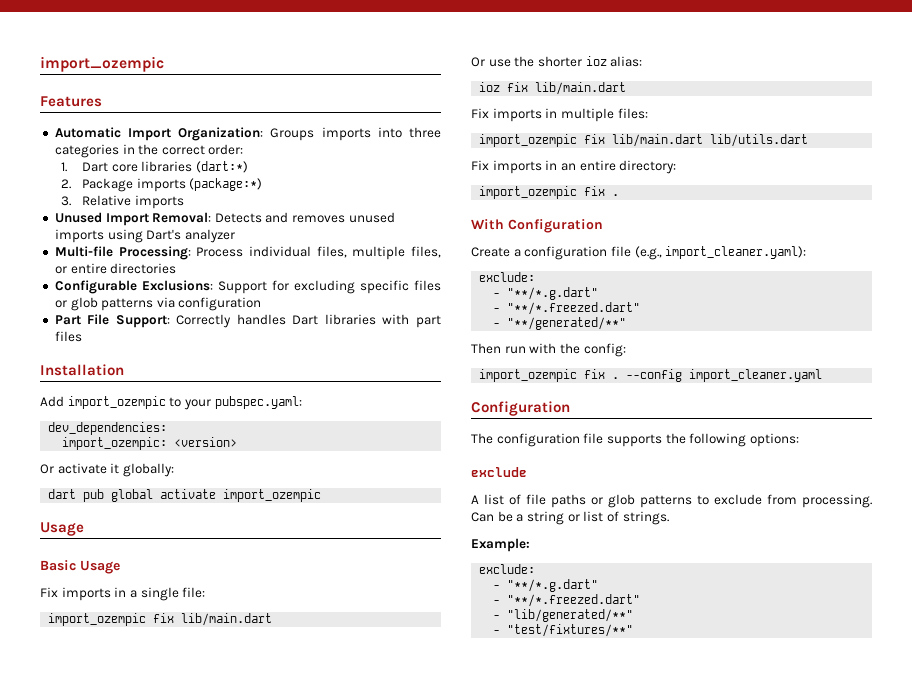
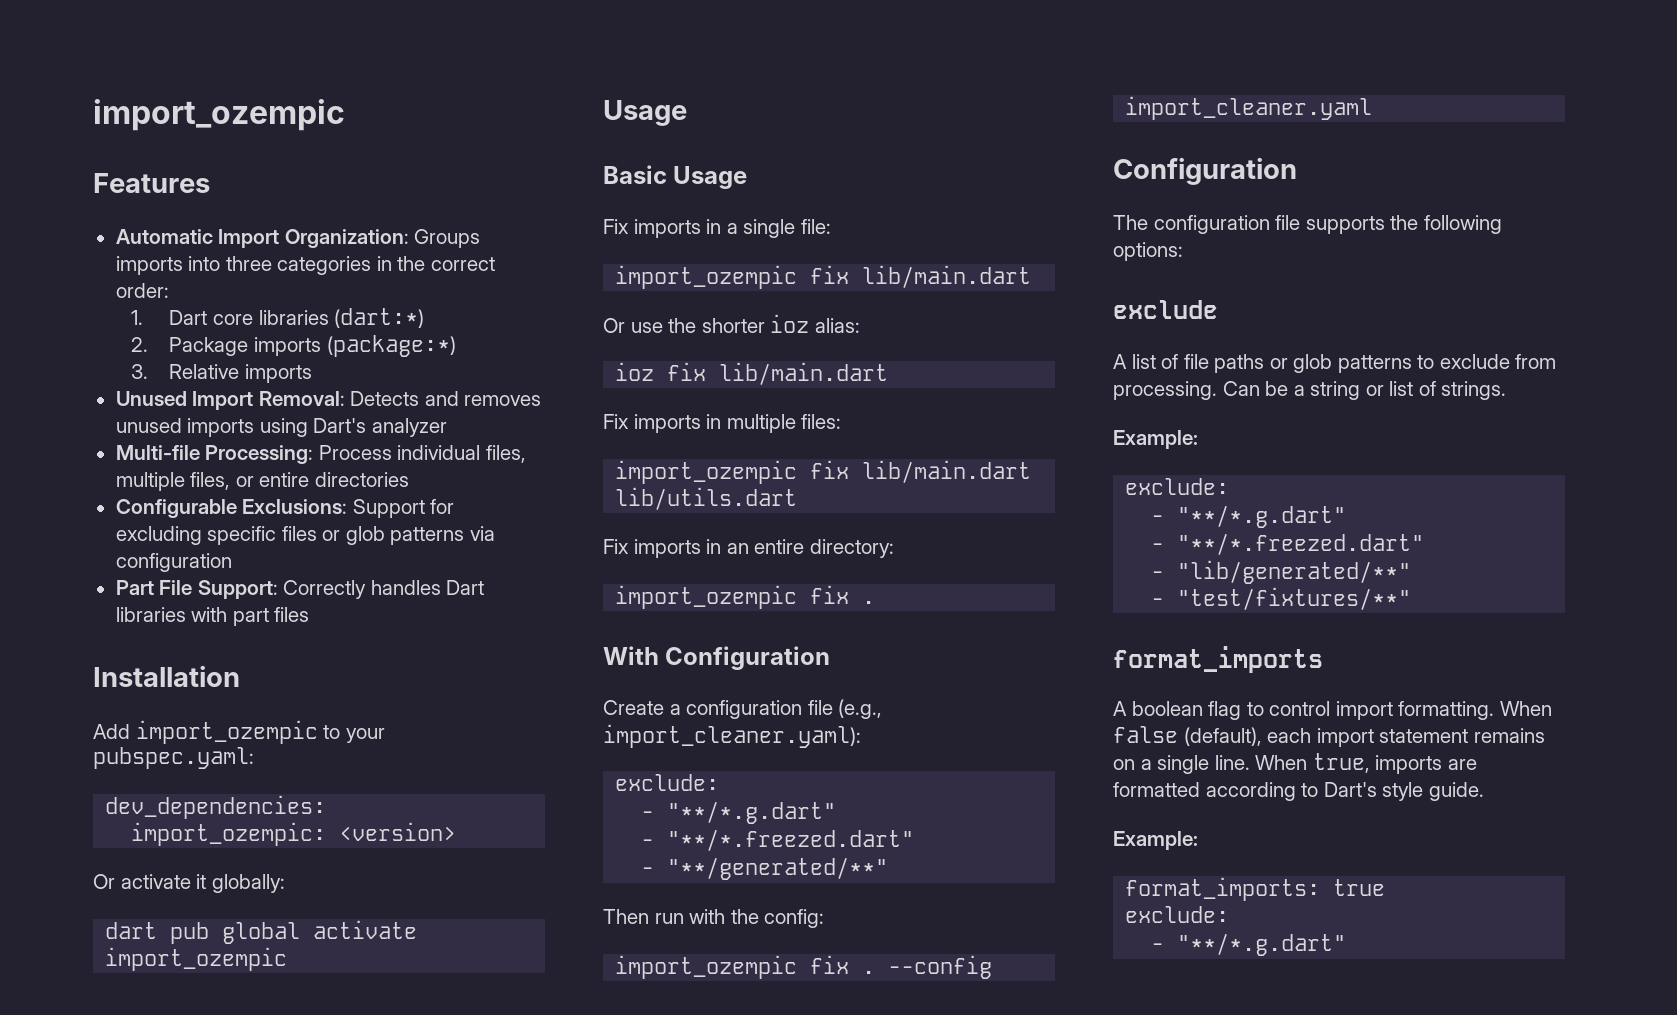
(634, 630) none -> [1113,646,1323,673] [1113,701,1552,720] [1113,726,1545,747] [1113,753,1477,774] [1113,782,1484,801] [1113,831,1198,850] [1125,877,1386,901] [1125,906,1230,923] [1151,933,1347,956] // format_imports // A boolean flag to control import formatting. When false (default), each import statement remains on a single line. When true, imports are formatted according to Dart's style guide. // Example: // format_imports: true // exclude: // - "**/*.g.dart"

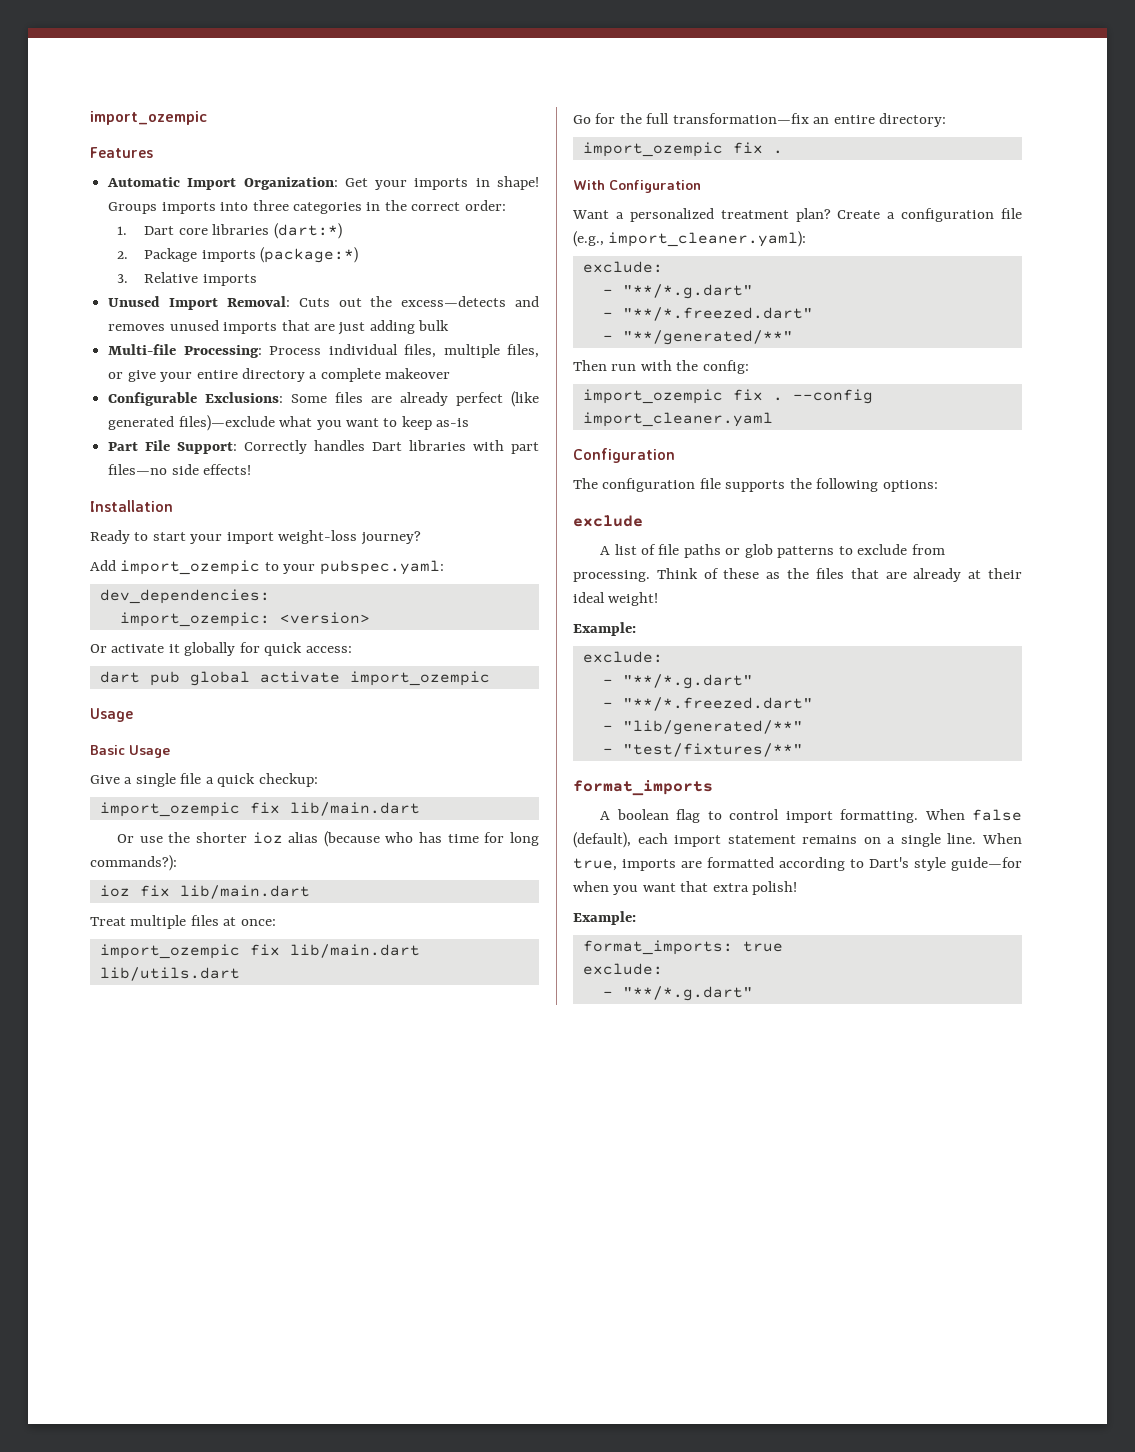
(409, 238) none -> [344,176,539,190] Get your imports in shape!
[350,391,542,406] [115,418,447,437] Detects and removes unused imports using Dart's analyzer -> [298,296,539,307] [108,320,450,335] Cuts out the excess—detects and removes unused imports that are just adding bulk
[259,472,409,487] [115,499,455,518] [115,526,495,545] [115,553,232,572] entire directories // Configurable Exclusions: Support for excluding specific files or glob patterns via configuration -> [127,368,451,382] [108,391,540,407] [108,415,470,431] give your entire directory a complete makeover // Configurable Exclusions: Some files are already perfect (like generated files)—exclude what you want to keep as-is
[274,607,310,622] [93,665,240,687] files // Installation -> [108,464,252,475] [90,500,173,512] [90,530,421,545] files—no side effects! // Installation // Ready to start your import weight-loss journey?
[211,874,285,893] globally: -> [184,642,352,656] globally for quick access:
[603,219,831,238] Fix imports in a single file: -> [90,773,318,787] Give a single file a quick checkup:
[814,318,860,333] [615,362,889,385] [603,414,842,433] alias: // ioz fix lib/main.dart // Fix imports in multiple files: -> [288,831,539,847] [90,855,177,871] [99,885,310,899] [90,915,276,929] alias (because who has time for long commands?): // ioz fix lib/main.dart // Treat multiple files at once:
[603,539,722,558] Fix imports in -> [573,113,809,124] Go for the full transformation—fix
(831, 658) none -> [572,208,831,222] Want a personalized treatment plan?
[1222,381,1507,400] Can be a string or list of strings. -> [656,568,1022,582] [573,592,659,606] Think of these as the files that are already at their ideal weight!
[1428,782,1484,801] guide. -> [951,857,1022,871] [573,881,798,895] guide—for when you want that extra polish!

